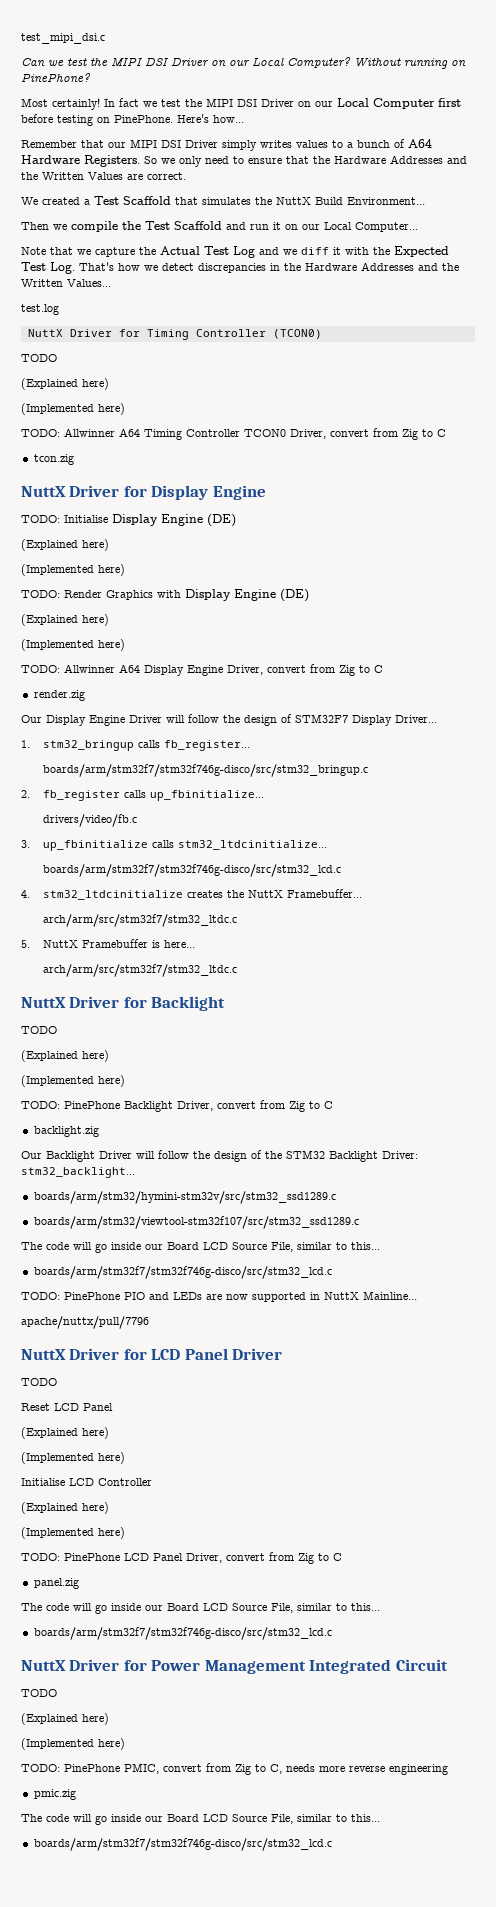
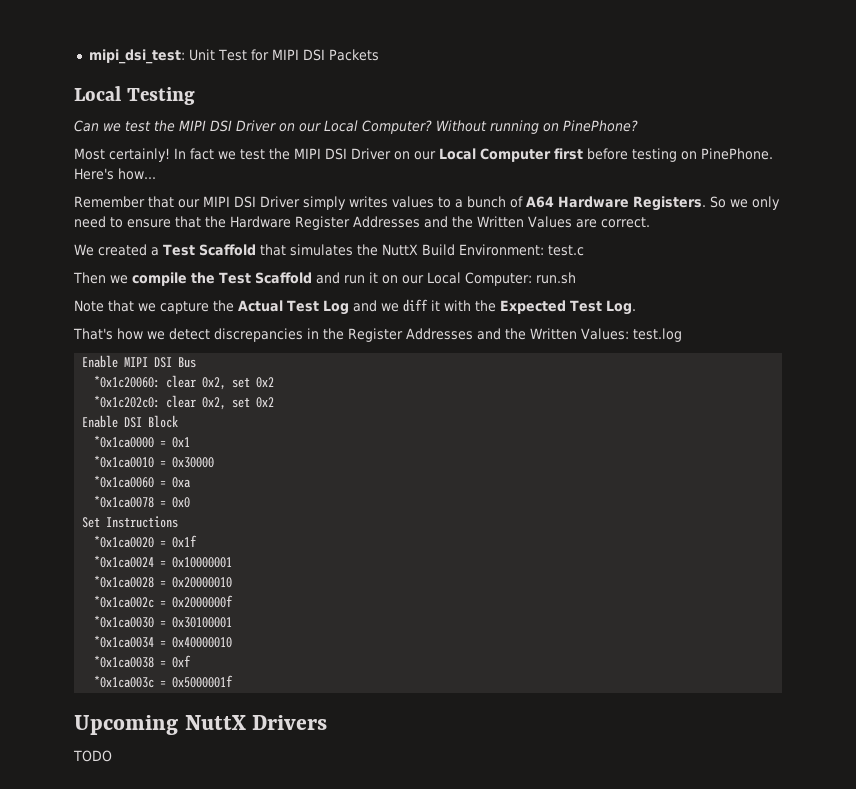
[21,33,105,44] test_mipi_dsi.c -> [88,49,379,64] [74,86,195,105] mipi_dsi_test: Unit Test for MIPI DSI Packets // Local Testing
(386, 160) none -> [295,216,350,230] Register
[347,197,425,205] Environment... -> [458,244,584,256] Environment: test.c
[355,222,418,232] Computer... -> [464,272,576,286] Computer: run.sh
(75, 268) none -> (636, 307) //
[305,262,459,271] [21,279,111,287] Hardware Addresses and the Written Values... // -> [348,328,629,342] Register Addresses and the Written Values:
[27,329,322,340] [21,354,57,362] [21,378,109,390] [21,403,125,415] [21,428,446,440] [33,454,74,465] [21,485,266,500] [21,514,236,527] [21,539,109,551] [21,564,125,576] [21,589,309,602] [21,614,109,626] [21,639,125,651] [21,664,383,676] [33,690,85,701] [21,714,437,726] [21,740,251,751] [43,764,369,777] [21,790,265,801] [43,814,138,827] [21,840,328,851] [43,864,342,877] [21,889,363,900] [43,914,238,927] [21,939,196,948] [43,964,238,977] [21,996,226,1011] [21,1026,57,1034] [21,1050,109,1062] [21,1075,125,1087] [21,1100,333,1112] [33,1126,99,1137] [21,1150,418,1162] [21,1167,135,1178] [33,1191,336,1204] [33,1216,359,1229] [21,1242,380,1253] [33,1266,332,1279] [21,1291,417,1302] [21,1316,149,1329] [21,1348,283,1360] [21,1378,57,1386] [21,1403,113,1411] [21,1427,109,1439] [21,1452,125,1464] [21,1478,152,1486] [21,1502,109,1514] [21,1527,125,1539] [21,1552,342,1564] [33,1578,79,1589] [21,1603,380,1614] [33,1627,332,1640] [21,1659,448,1674] [21,1689,57,1697] [21,1713,109,1725] [21,1738,125,1750] [21,1763,448,1775] [33,1789,76,1800] [21,1814,380,1825] [33,1838,332,1851] NuttX Driver for Timing Controller (TCON0) // TODO // (Explained here) // (Implemented here) // TODO: Allwinner A64 Timing Controller TCON0 Driver, convert from Zig to C // tcon.zig // NuttX Driver for Display Engine // TODO: Initialise Display Engine (DE) // (Explained here) // (Implemented here) // TODO: Render Graphics with Display Engine (DE) // (Explained here) // (Implemented here) // TODO: Allwinner A64 Display Engine Driver, convert from Zig to C // render.zig // Our Display Engine Driver will follow the design of STM32F7 Display Driver... // 1. stm32_bringup calls fb_register... // boards/arm/stm32f7/stm32f746g-disco/src/stm32_bringup.c // 2. fb_register calls up_fbinitialize... // drivers/video/fb.c // 3. up_fbinitialize calls stm32_ltdcinitialize... // boards/arm/stm32f7/stm32f746g-disco/src/stm32_lcd.c // 4. stm32_ltdcinitialize creates the NuttX Framebuffer... // arch/arm/src/stm32f7/stm32_ltdc.c // 5. NuttX Framebuffer is here... // arch/arm/src/stm32f7/stm32_ltdc.c // NuttX Driver for Backlight // TODO // (Explained here) // (Implemented here) // TODO: PinePhone Backlight Driver, convert from Zig to C // backlight.zig // Our Backlight Driver will follow the design of the STM32 Backlight Driver: stm32_backlight... // boards/arm/stm32/hymini-stm32v/src/stm32_ssd1289.c // boards/arm/stm32/viewtool-stm32f107/src/stm32_ssd1289.c // The code will go inside our Board LCD Source File, similar to this... // boards/arm/stm32f7/stm32f746g-disco/src/stm32_lcd.c // TODO: PinePhone PIO and LEDs are now supported in NuttX Mainline... // apache/nuttx/pull/7796 // NuttX Driver for LCD Panel Driver // TODO // Reset LCD Panel // (Explained here) // (Implemented here) // Initialise LCD Controller // (Explained here) // (Implemented here) // TODO: PinePhone LCD Panel Driver, convert from Zig to C // panel.zig // The code will go inside our Board LCD Source File, similar to this... // boards/arm/stm32f7/stm32f746g-disco/src/stm32_lcd.c // NuttX Driver for Power Management Integrated Circuit // TODO // (Explained here) // (Implemented here) // TODO: PinePhone PMIC, convert from Zig to C, needs more reverse engineering // pmic.zig // The code will go inside our Board LCD Source File, similar to this... // boards/arm/stm32f7/stm32f746g-disco/src/stm32_lcd.c -> [82,355,197,368] [94,375,275,390] [94,395,275,410] [82,415,179,428] [94,435,191,448] [94,455,215,468] [94,475,192,488] [94,495,191,508] [82,516,179,528] [94,535,198,548] [94,555,233,568] [94,575,233,588] [94,595,234,608] [94,615,233,628] [94,635,233,648] [94,655,192,668] [94,675,234,688] [74,715,328,735] [73,750,112,762] Enable MIPI DSI Bus // *0x1c20060: clear 0x2, set 0x2 // *0x1c202c0: clear 0x2, set 0x2 // Enable DSI Block // *0x1ca0000 = 0x1 // *0x1ca0010 = 0x30000 // *0x1ca0060 = 0xa // *0x1ca0078 = 0x0 // Set Instructions // *0x1ca0020 = 0x1f // *0x1ca0024 = 0x10000001 // *0x1ca0028 = 0x20000010 // *0x1ca002c = 0x2000000f // *0x1ca0030 = 0x30100001 // *0x1ca0034 = 0x40000010 // *0x1ca0038 = 0xf // *0x1ca003c = 0x5000001f // Upcoming NuttX Drivers // TODO

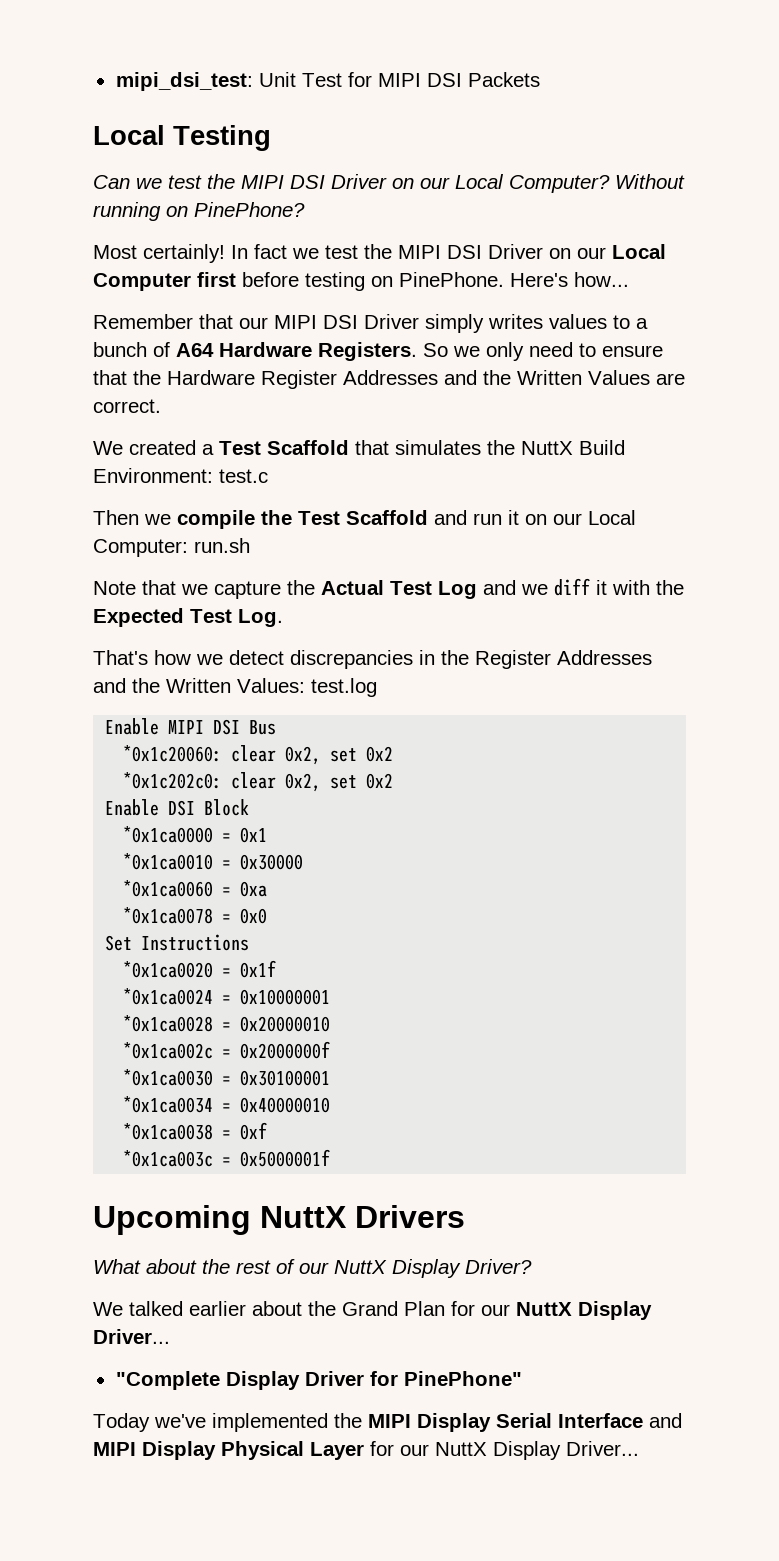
[73,750,112,762] TODO -> [93,1259,532,1278] [93,1301,652,1320] [93,1329,170,1344] [115,1371,522,1390] [93,1413,682,1432] [93,1441,639,1460] What about the rest of our NuttX Display Driver? // We talked earlier about the Grand Plan for our NuttX Display Driver... // "Complete Display Driver for PinePhone" // Today we've implemented the MIPI Display Serial Interface and MIPI Display Physical Layer for our NuttX Display Driver...

